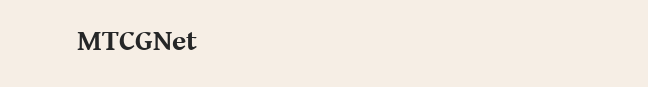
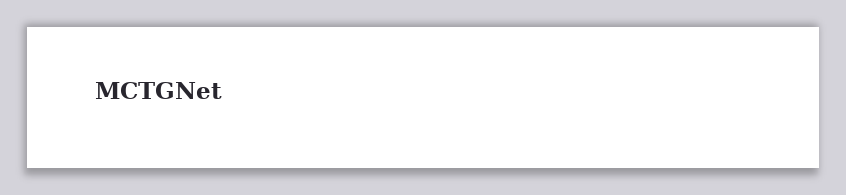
[77,31,197,50] MTCGNet -> [95,82,222,99] MCTGNet

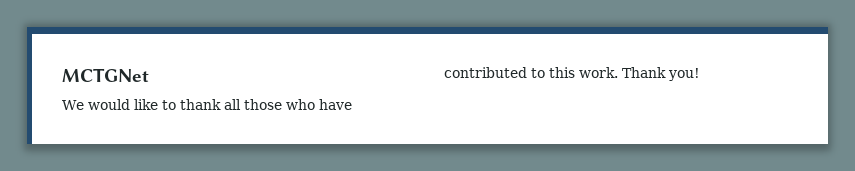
(222, 90) none -> [62,99,352,110] [444,67,700,81] // We would like to thank all those who have contributed to this work. Thank you!

